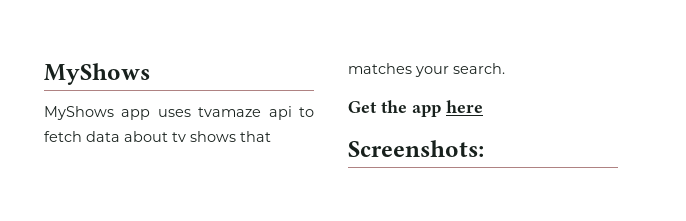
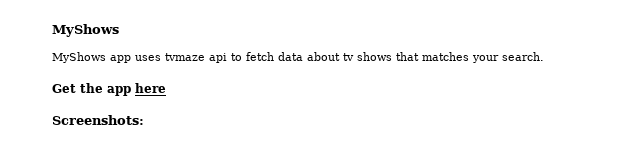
[198,107,262,117] tvamaze -> [165,53,205,61] tvmaze

